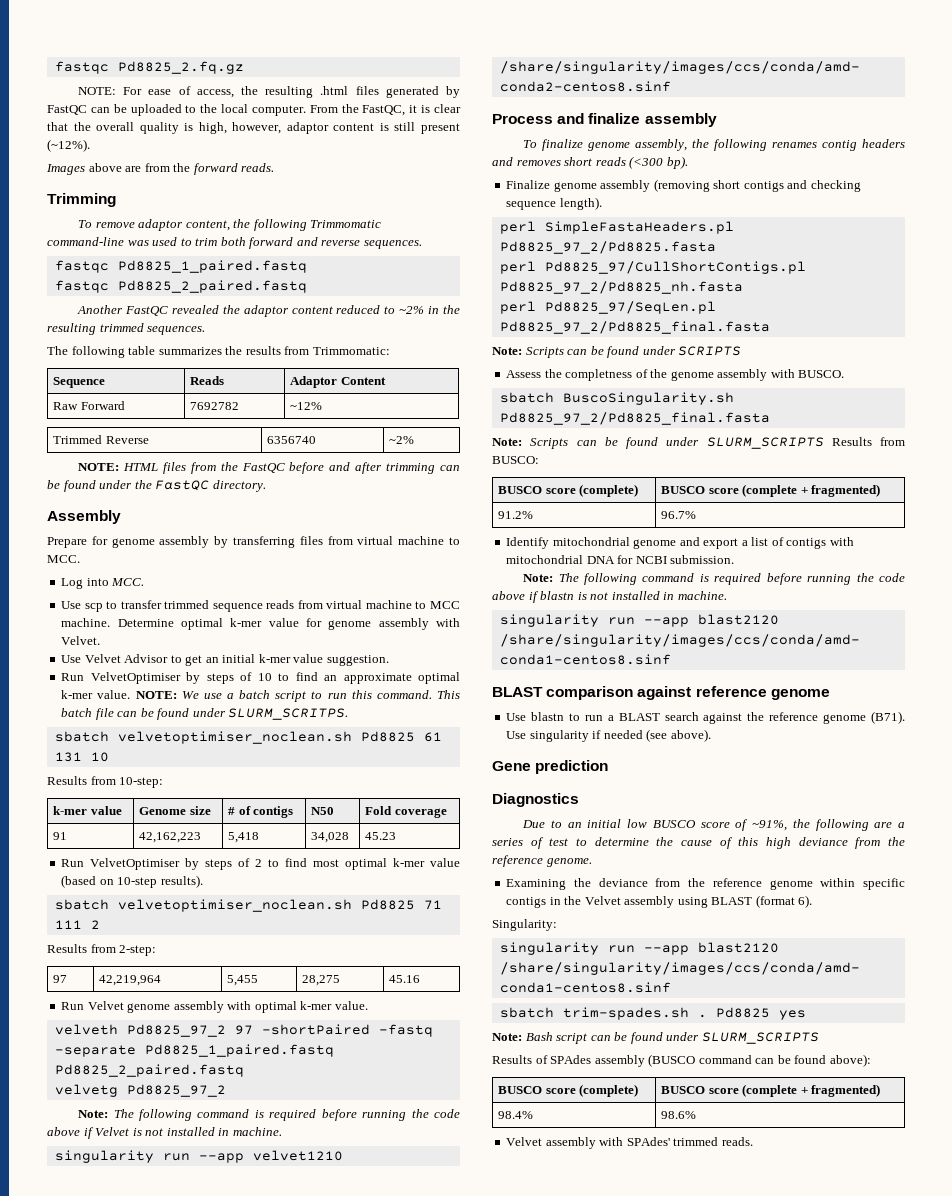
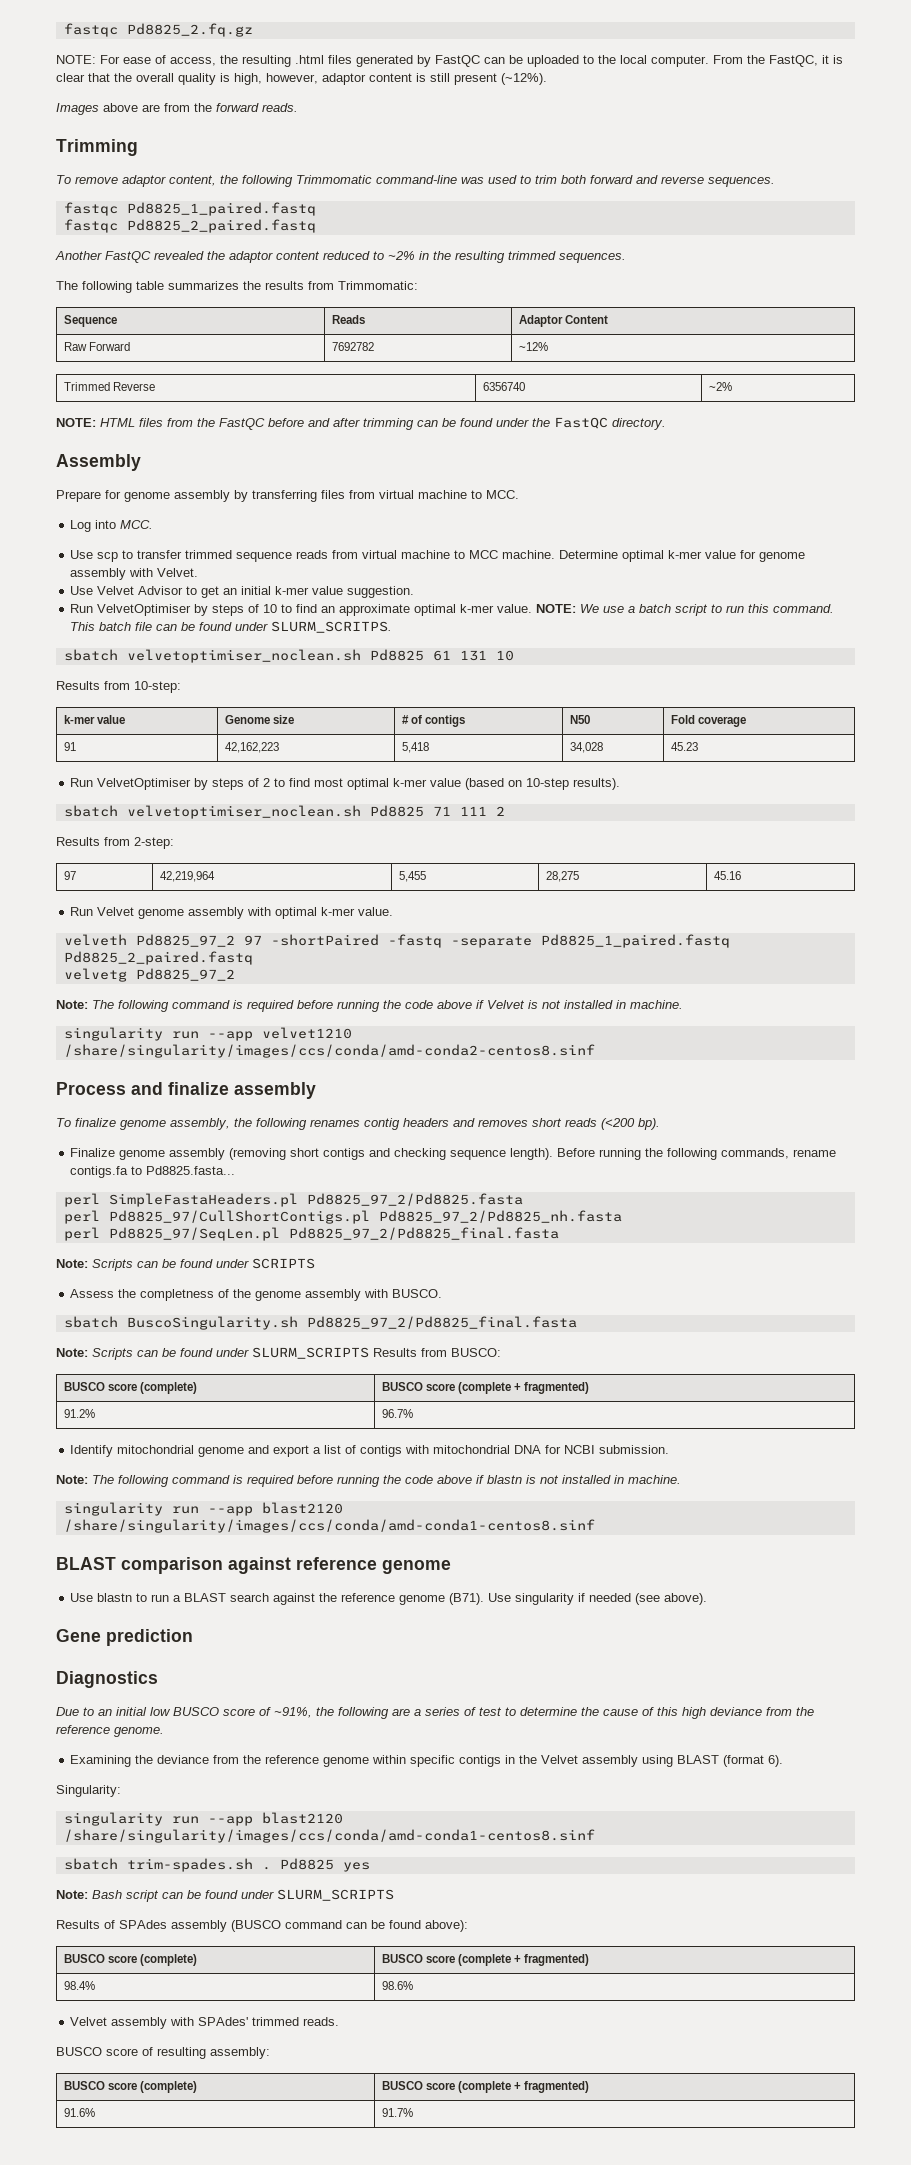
[629,156,664,169] (<300 -> [601,1118,635,1130] (<200
(602, 203) none -> [557,1148,837,1160] [70,1166,236,1178] Before running the following commands, rename contigs.fa to Pd8825.fasta...
(753, 1141) none -> [56,2047,270,2059] [63,2081,197,2093] [381,2081,590,2093] [63,2108,95,2117] [381,2108,413,2117] // BUSCO score of resulting assembly: // BUSCO score (complete) | BUSCO score (complete + fragmented) // 91.6% | 91.7%

